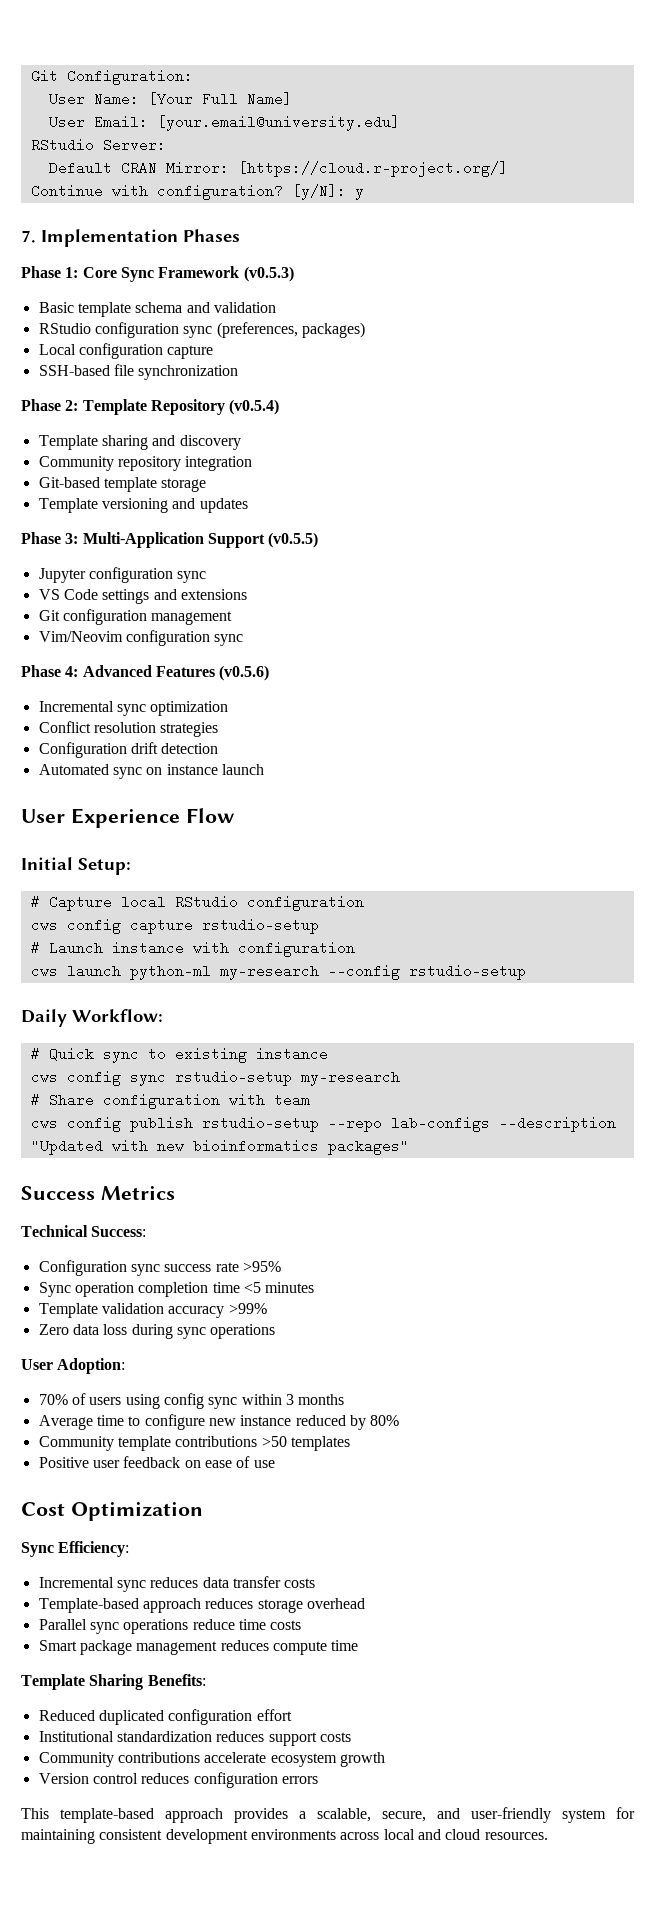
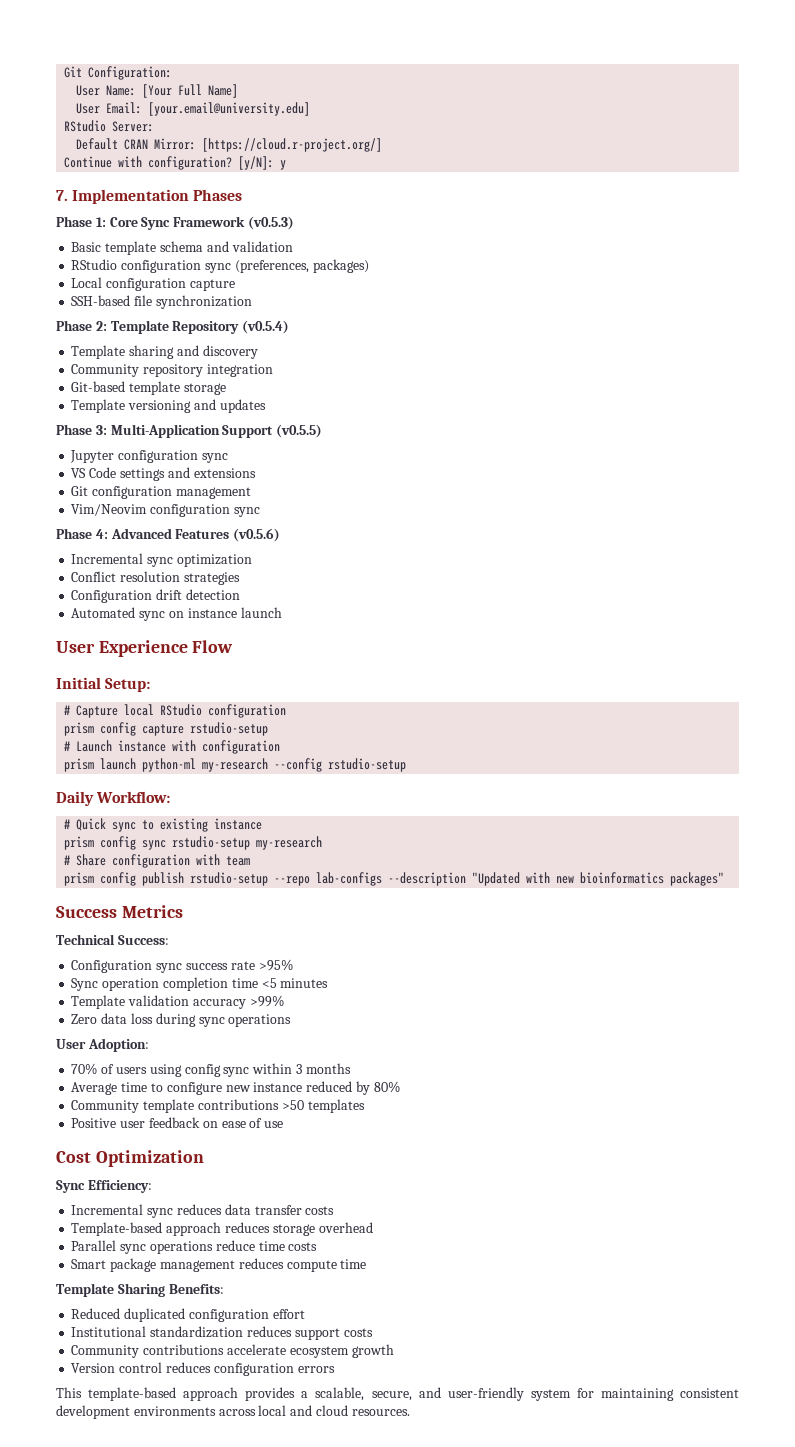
[30,918,58,932] cws -> [64,722,95,736] prism
[30,964,58,978] cws -> [64,758,95,772] prism
[30,1070,58,1084] cws -> [64,836,95,850] prism
[30,1116,58,1130] cws -> [64,872,95,886] prism

